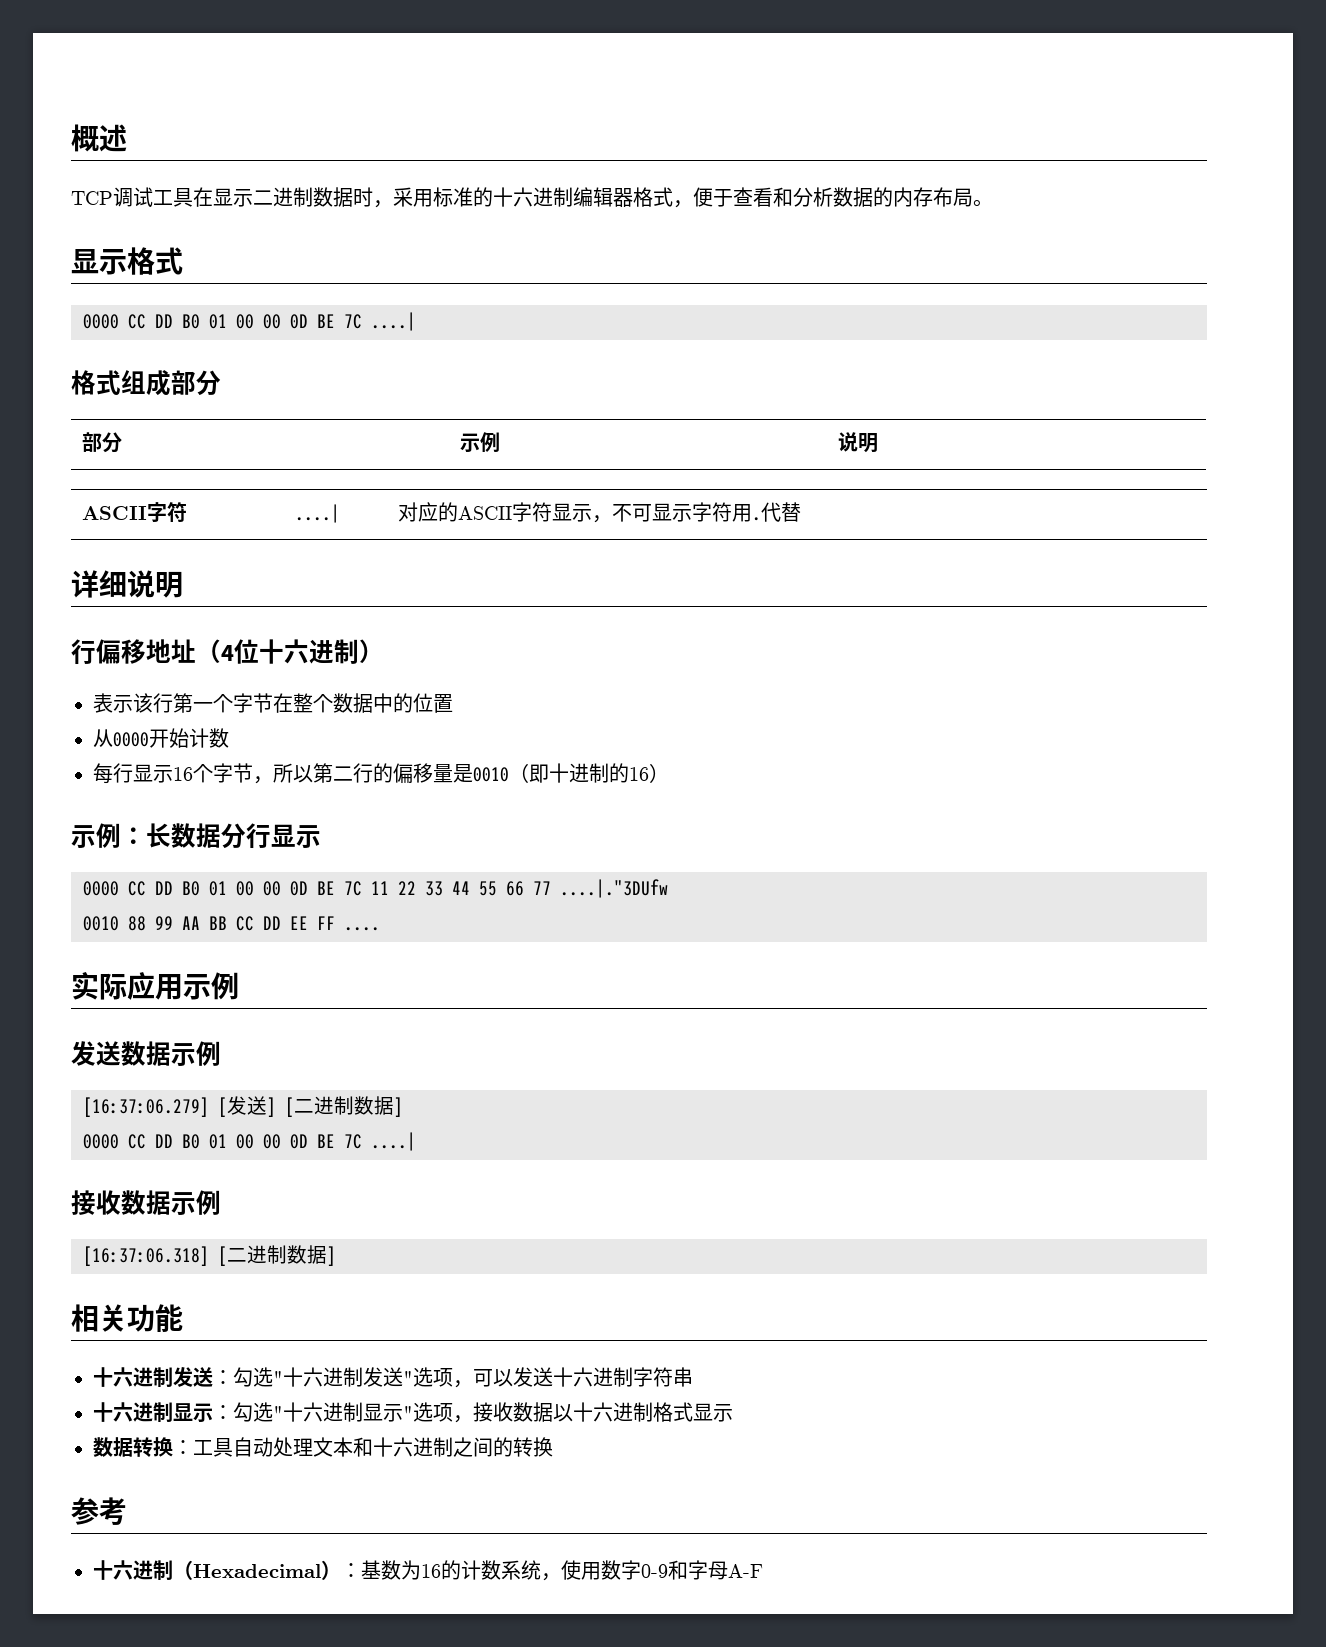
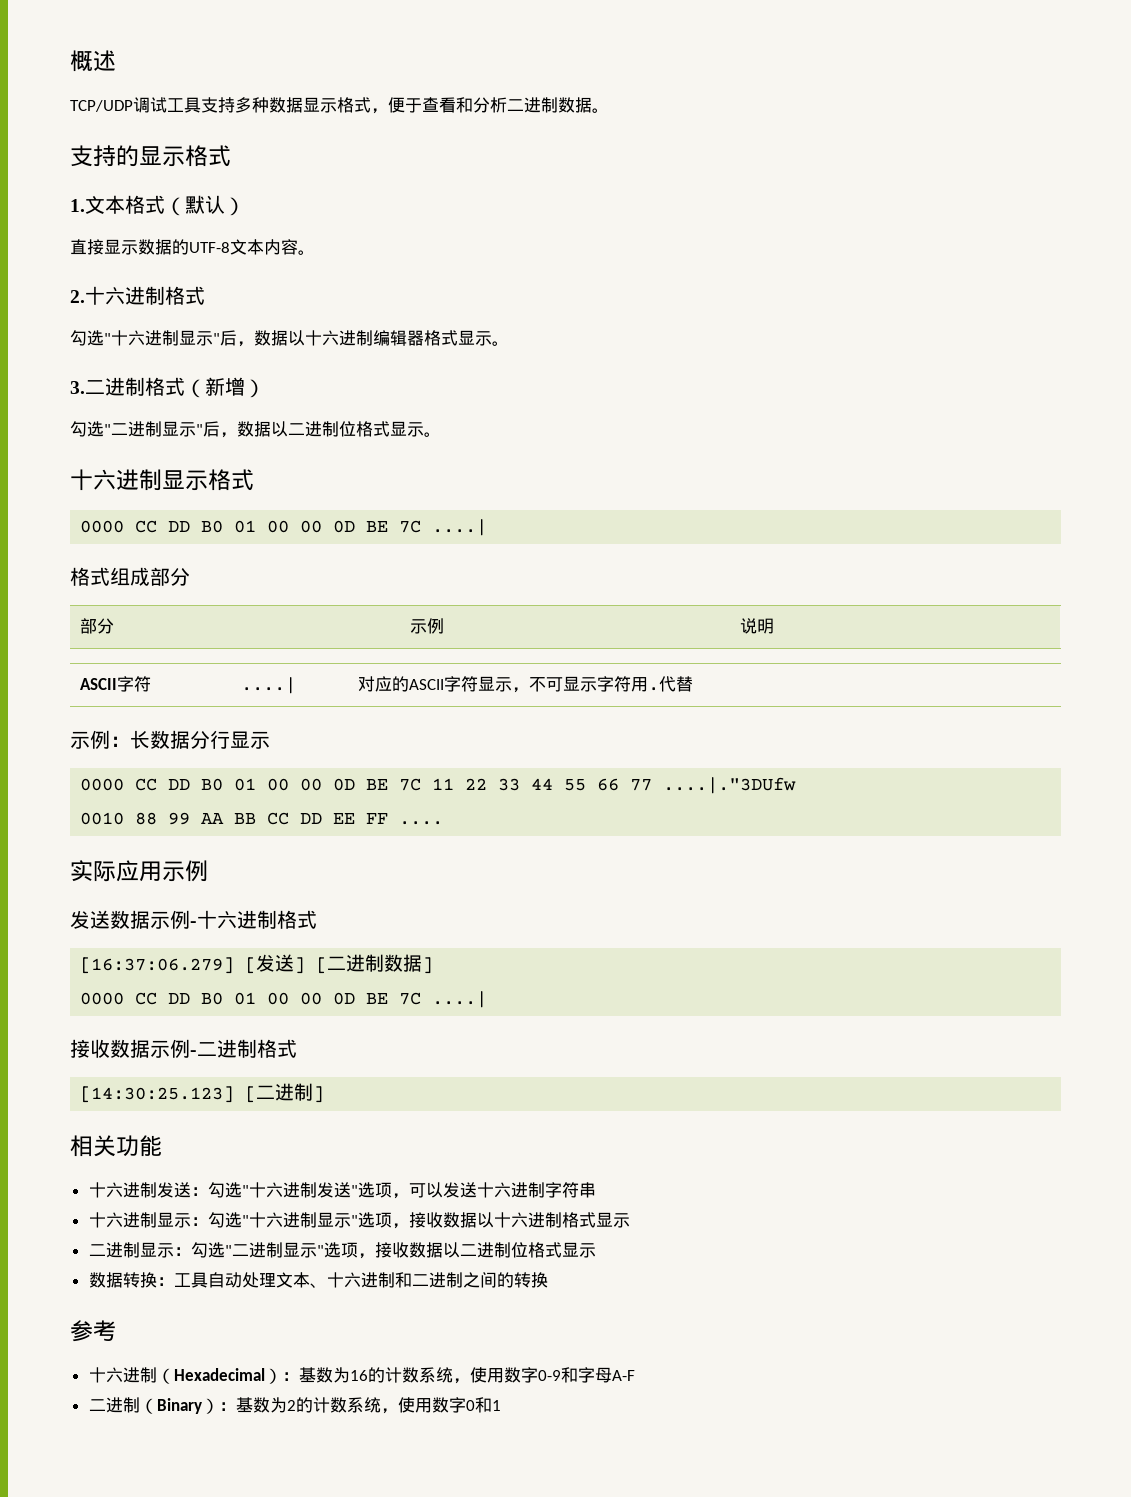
[71,191,113,205] TCP -> [70,100,133,112] TCP/UDP
[193,187,633,208] 在显示二进制数据时，采用标准的十六进制编辑器 -> [201,97,337,113] 支持多种数据显示
[833,187,993,207] 数据的内存布局。 // -> [507,97,609,113] [70,145,231,167] [70,195,245,216] [70,239,315,255] [70,286,205,305] [70,330,509,347] [70,377,265,398] [70,421,441,438] [70,469,162,491] 二进制数据。 // 支持的显示格式 // 1.文本格式（默认） // 直接显示数据的UTF-8文本内容。 // 2.十六进制格式 // 勾选"十六进制显示"后，数据以十六进制编辑器格式显示。 // 3.二进制格式（新增） // 勾选"二进制显示"后，数据以二进制位格式显示。 // 十六进制
[71,570,183,598] [71,639,384,665] [93,693,453,713] [93,728,229,748] [93,763,669,784] // 详细说明 // 行偏移地址（4位十六进制） // 表示该行第一个字节在整个数据中的位置 // 从0000开始计数 // 每行显示16个字节，所以第二行的偏移量是0010（即十进制的16） -> (693, 684) none
(221, 1053) none -> [190,910,317,929] -十六进制格式
[83,1245,327,1266] // [16:37:06.318] [二进制数据 -> [190,1039,297,1058] [80,1083,314,1103] -二进制格式 // [14:30:25.123] [二进制
(733, 1413) none -> [88,1242,596,1259] // 二进制显示：勾选"二进制显示"选项，接收数据以二进制位格式显示
[353,1437,453,1457] 和十六进制 -> [309,1272,463,1288] 、十六进制和二进制
(763, 1571) none -> [88,1397,501,1414] // 二进制（Binary）：基数为2的计数系统，使用数字0和1

